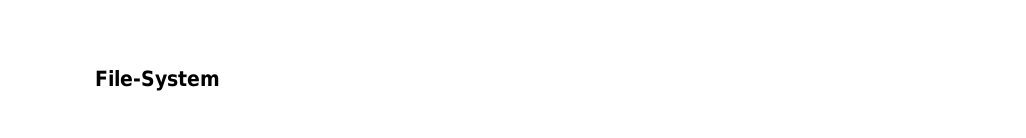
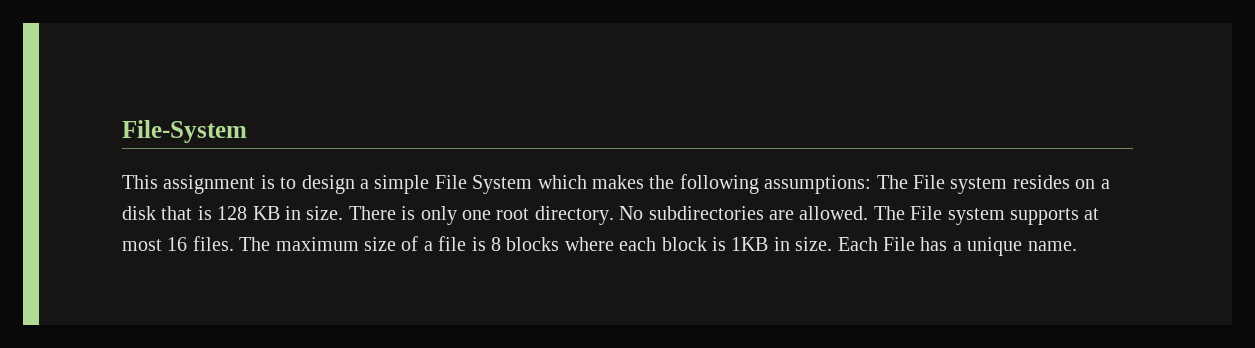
(220, 80) none -> [122,174,1110,194] [122,206,1100,225] [122,236,1077,256] // This assignment is to design a simple File System which makes the following assumptions: The File system resides on a disk that is 128 KB in size. There is only one root directory. No subdirectories are allowed. The File system supports at most 16 files. The maximum size of a file is 8 blocks where each block is 1KB in size. Each File has a unique name.

